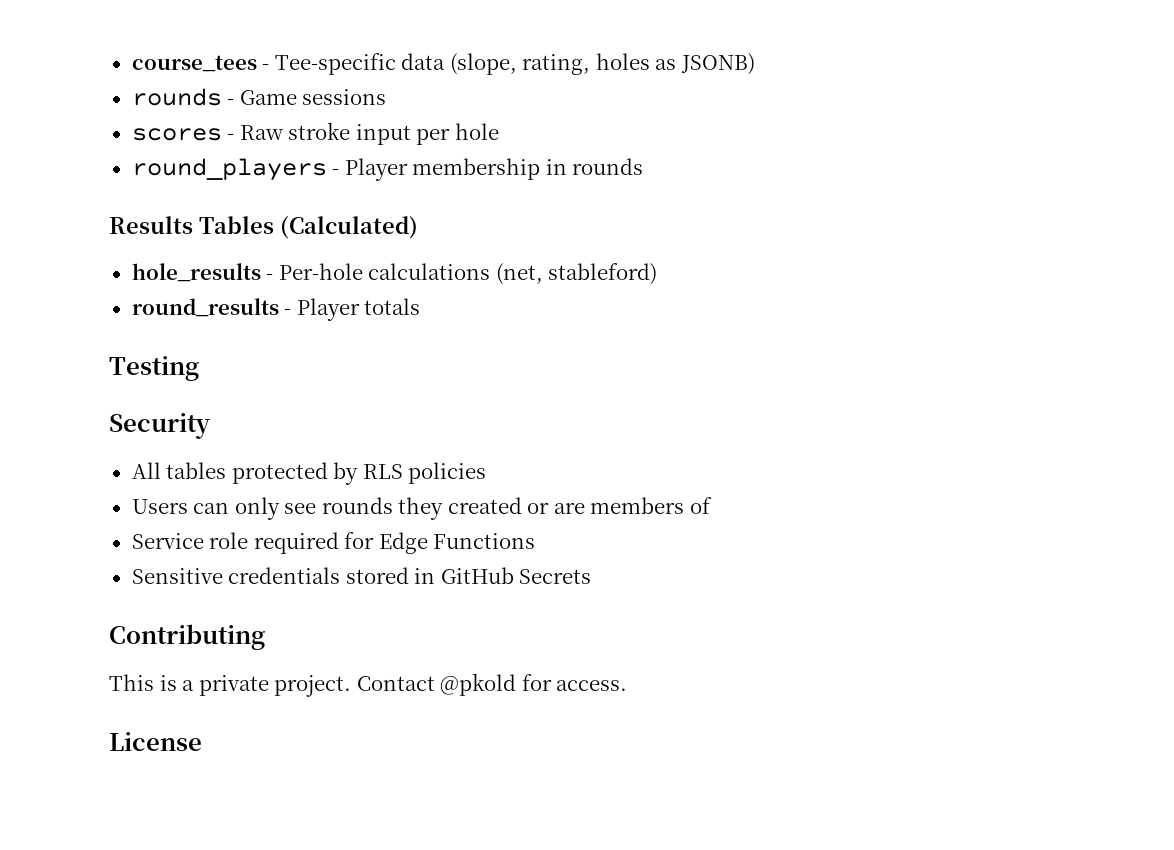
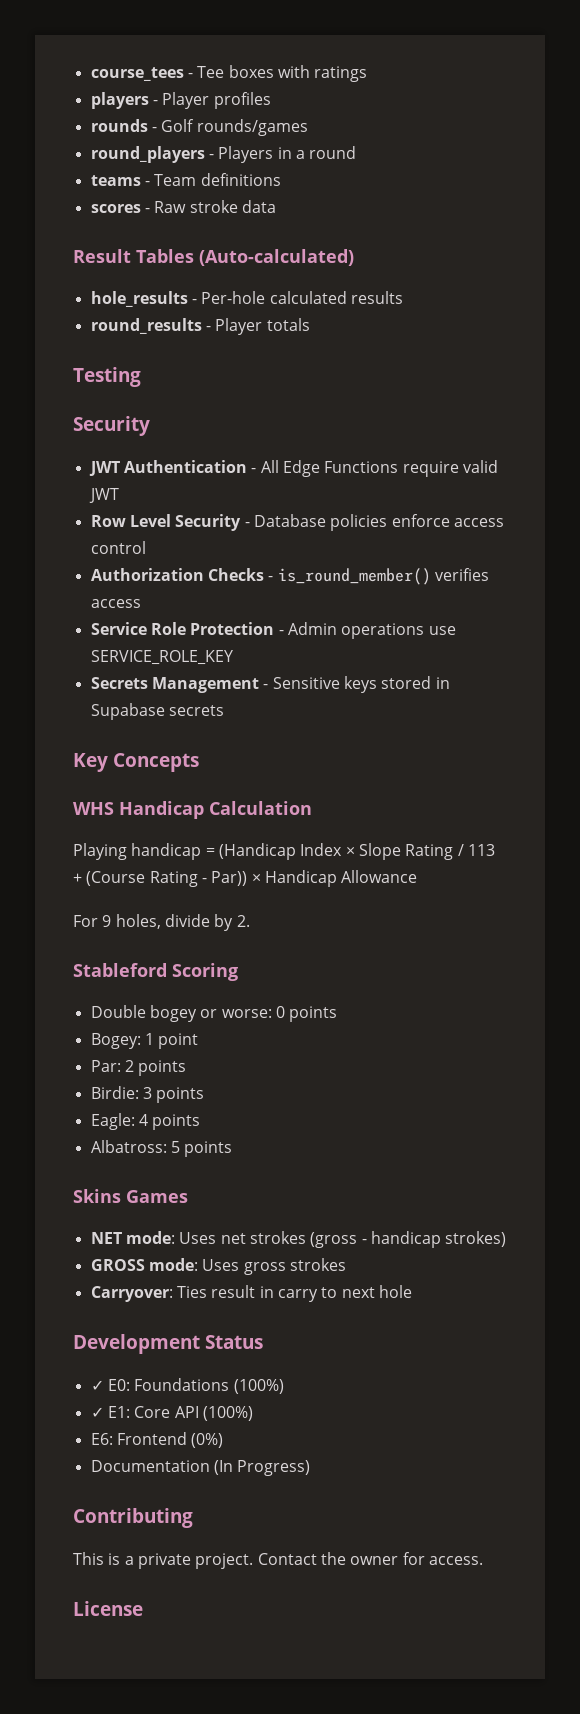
[274,53,755,75] [131,88,387,106] [131,122,499,145] [131,158,644,181] [109,216,418,239] Tee-specific data (slope, rating, holes as JSONB) // rounds - Game sessions // scores - Raw stroke input per hole // round_players - Player membership in rounds // Results Tables (Calculated) -> [197,65,368,82] [90,92,271,109] [90,119,308,136] [90,146,357,163] [90,173,281,186] [90,200,276,213] [73,249,354,266] Tee boxes with ratings // players - Player profiles // rounds - Golf rounds/games // round_players - Players in a round // teams - Team definitions // scores - Raw stroke data // Result Tables (Auto-calculated)
[368,263,658,285] calculations (net, stableford) -> [269,291,403,304] calculated results
[131,462,487,485] [131,497,712,520] [131,532,536,554] [131,567,592,584] All tables protected by RLS policies // Users can only see rounds they created or are members of // Service role required for Edge Functions // Sensitive credentials stored in GitHub Secrets -> [88,460,498,477] [88,488,119,503] [90,514,504,531] [90,541,146,554] [90,568,489,585] [90,599,141,608] [90,622,456,639] [90,650,233,665] [90,676,450,693] [90,703,224,720] [73,753,199,772] [73,801,312,819] [73,843,495,860] [73,870,418,887] [73,914,250,931] [73,963,238,981] [90,1005,338,1022] [90,1033,199,1049] [90,1060,187,1076] [90,1086,205,1103] [90,1113,201,1130] [90,1140,233,1157] [73,1189,188,1203] [90,1231,507,1248] [90,1258,346,1275] [90,1285,412,1302] [73,1334,263,1354] [90,1378,284,1394] [90,1406,253,1421] [90,1432,224,1448] [90,1460,311,1476] JWT Authentication - All Edge Functions require valid JWT // Row Level Security - Database policies enforce access control // Authorization Checks - is_round_member() verifies access // Service Role Protection - Admin operations use SERVICE_ROLE_KEY // Secrets Management - Sensitive keys stored in Supabase secrets // Key Concepts // WHS Handicap Calculation // Playing handicap = (Handicap Index × Slope Rating / 113 + (Course Rating - Par)) × Handicap Allowance // For 9 holes, divide by 2. // Stableford Scoring // Double bogey or worse: 0 points // Bogey: 1 point // Par: 2 points // Birdie: 3 points // Eagle: 4 points // Albatross: 5 points // Skins Games // NET mode: Uses net strokes (gross - handicap strokes) // GROSS mode: Uses gross strokes // Carryover: Ties result in carry to next hole // Development Status // ✓ E0: Foundations (100%) // ✓ E1: Core API (100%) // E6: Frontend (0%) // Documentation (In Progress)
[440,673,517,696] @pkold -> [320,1552,399,1565] the owner

